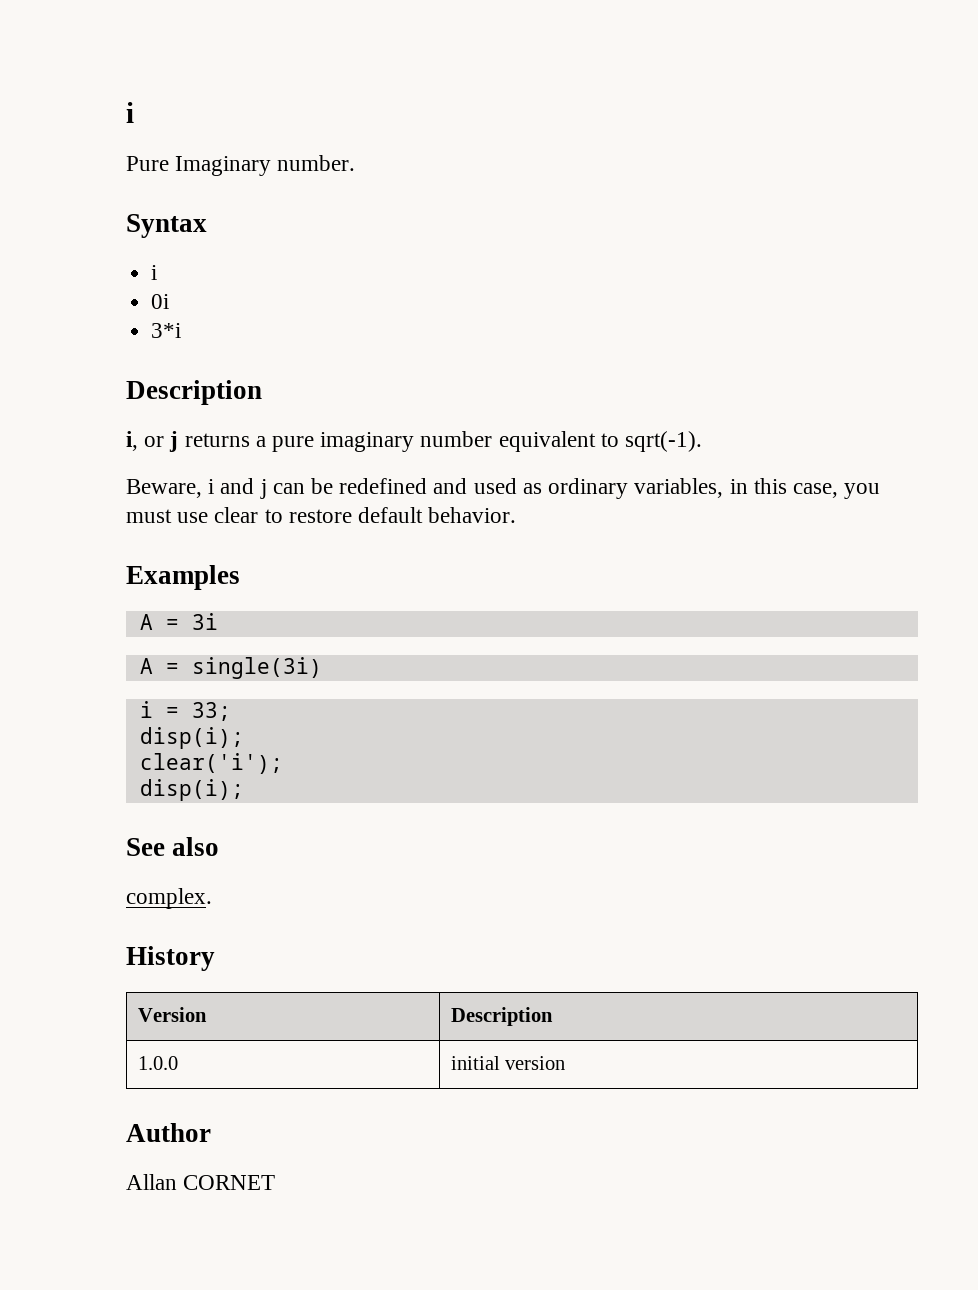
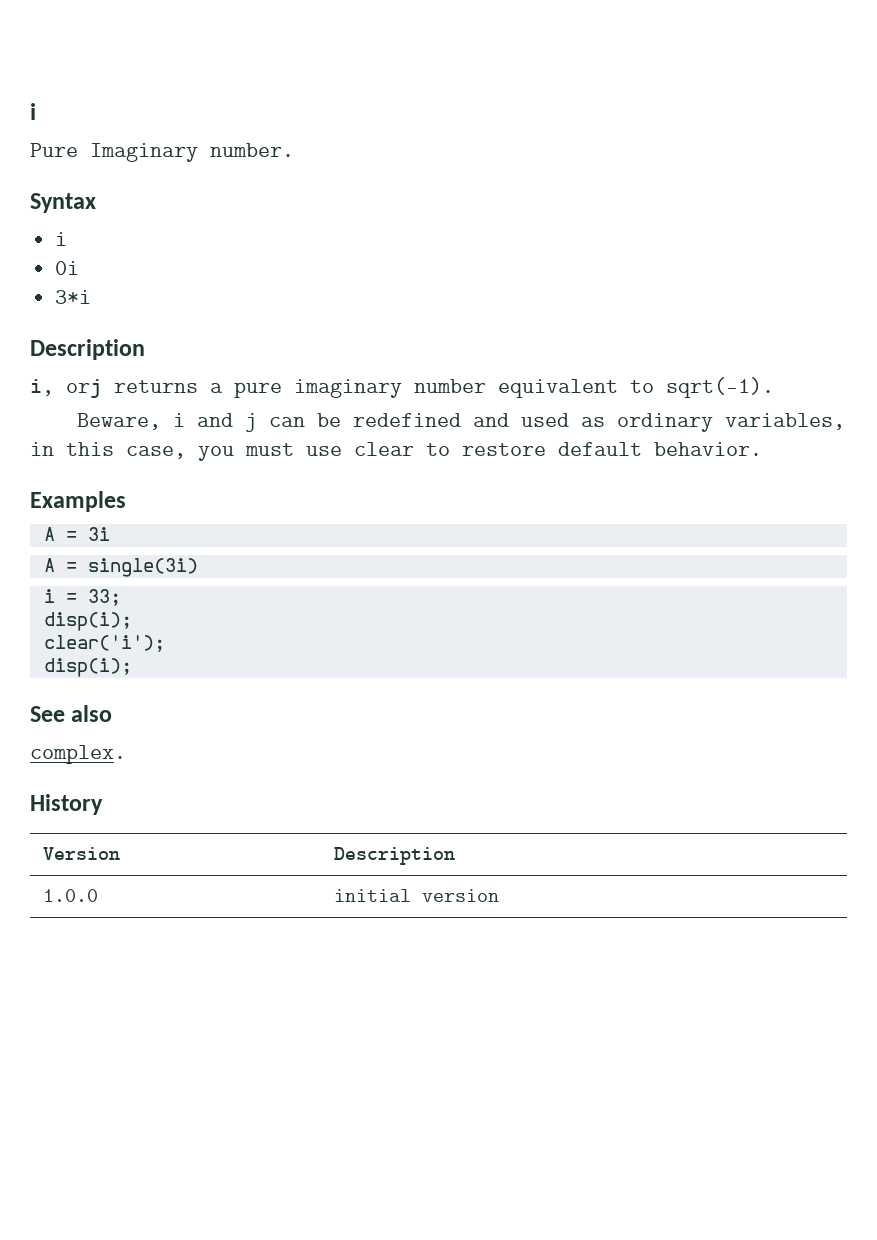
[144,431,179,452] or j -> [66,379,102,398] orj
[126,1123,211,1142] [126,1174,276,1190] // Author // Allan CORNET -> (500, 895) none

